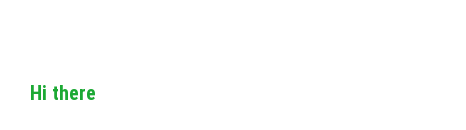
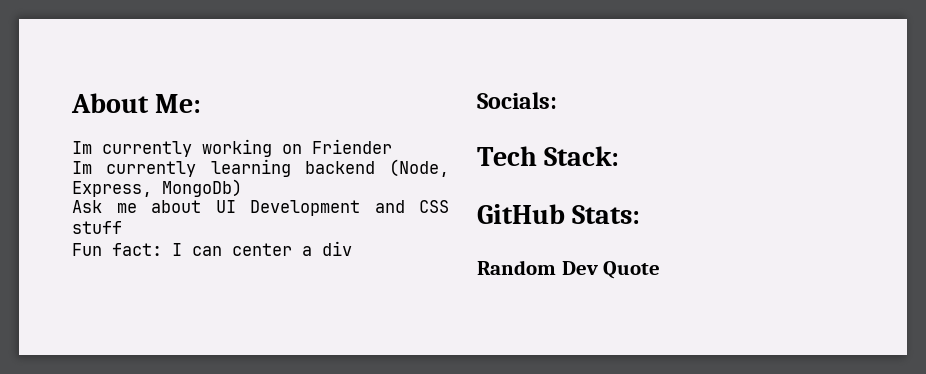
[30,85,97,100] Hi there -> [71,93,202,113] [72,139,392,157] [72,159,449,177] [72,179,242,197] [72,200,449,216] [72,221,122,234] [72,241,352,256] [477,92,557,109] [477,146,620,166] [477,204,641,224] [477,260,661,279] About Me: // Im currently working on Friender // Im currently learning backend (Node, Express, MongoDb) // Ask me about UI Development and CSS stuff // Fun fact: I can center a div // Socials: // Tech Stack: // GitHub Stats: // Random Dev Quote

